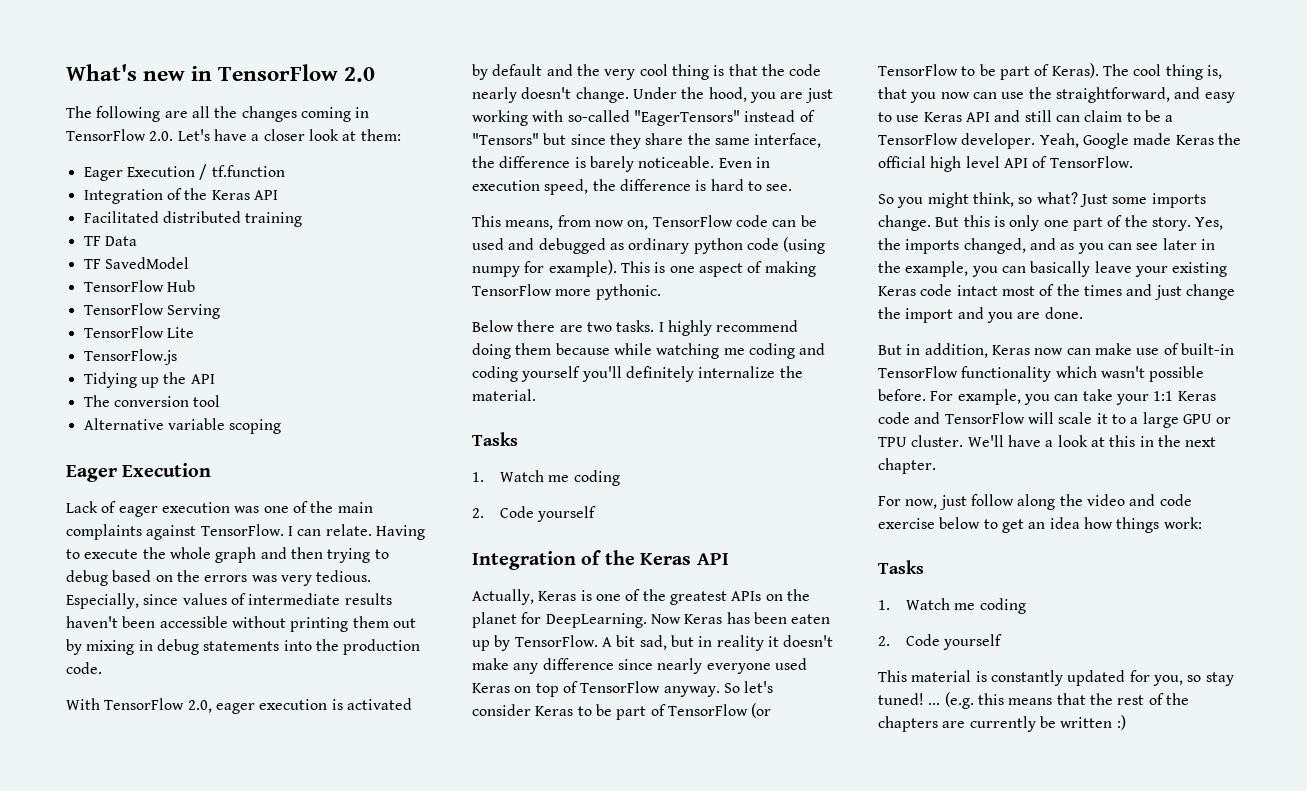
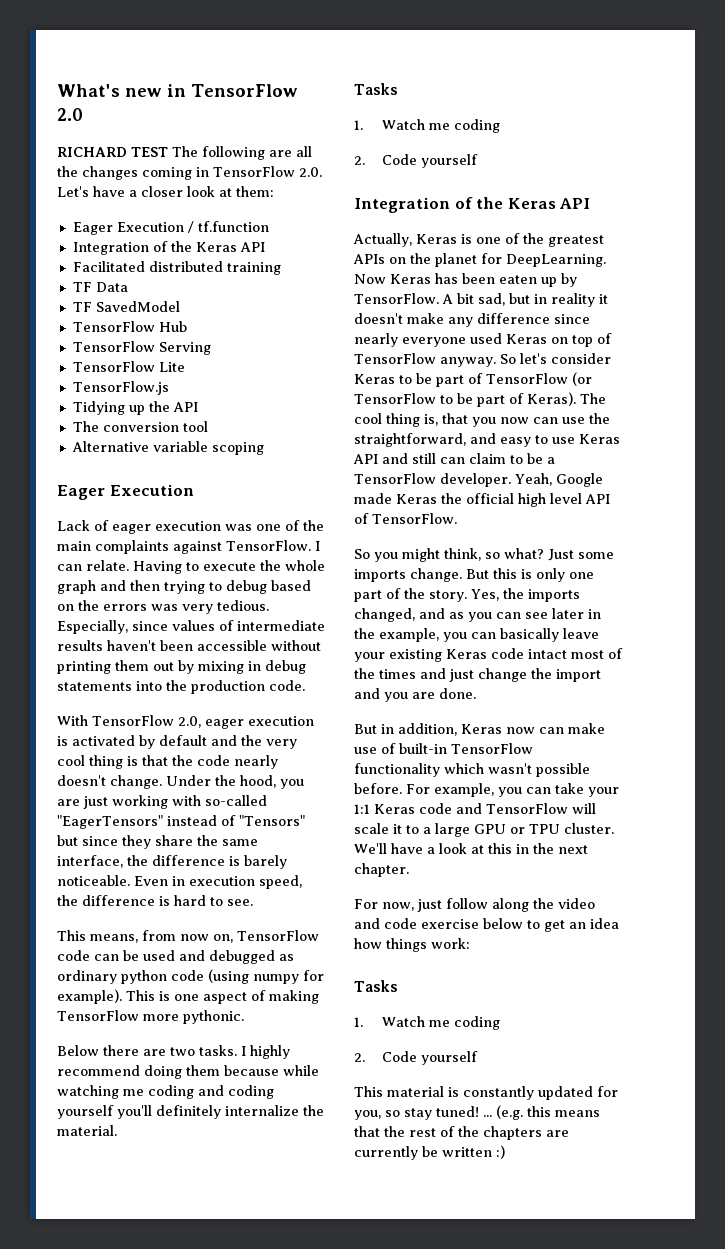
(376, 74) none -> [57,147,168,157] RICHARD TEST

